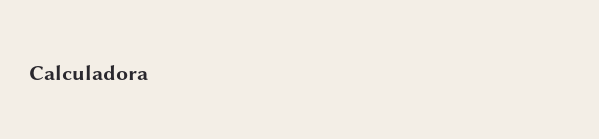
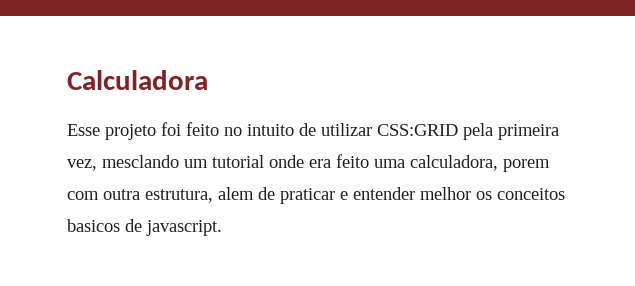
(148, 72) none -> [67,122,559,140] [67,154,550,172] [67,187,565,204] [67,219,222,236] // Esse projeto foi feito no intuito de utilizar CSS:GRID pela primeira vez, mesclando um tutorial onde era feito uma calculadora, porem com outra estrutura, alem de praticar e entender melhor os conceitos basicos de javascript.

